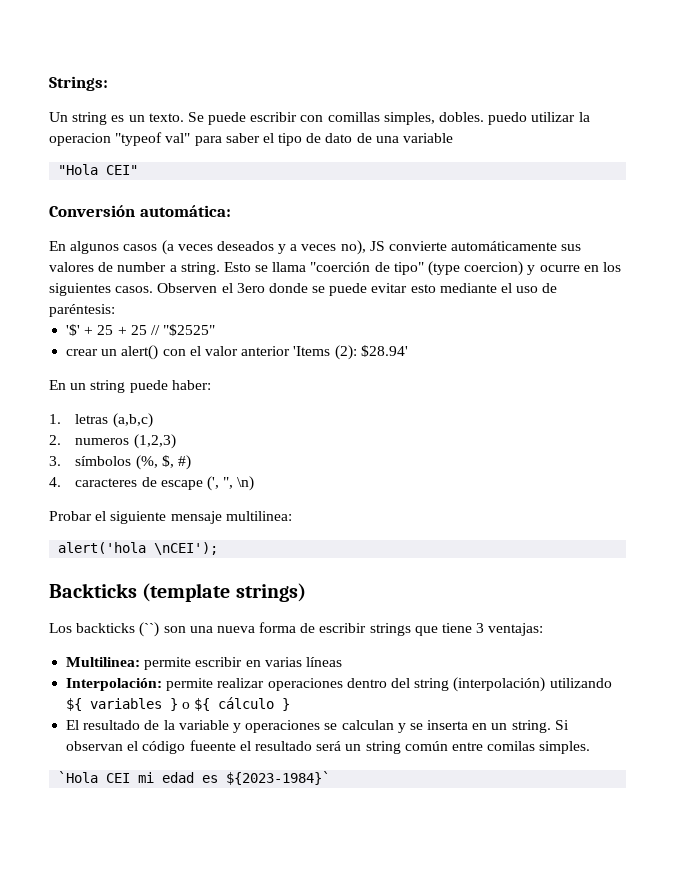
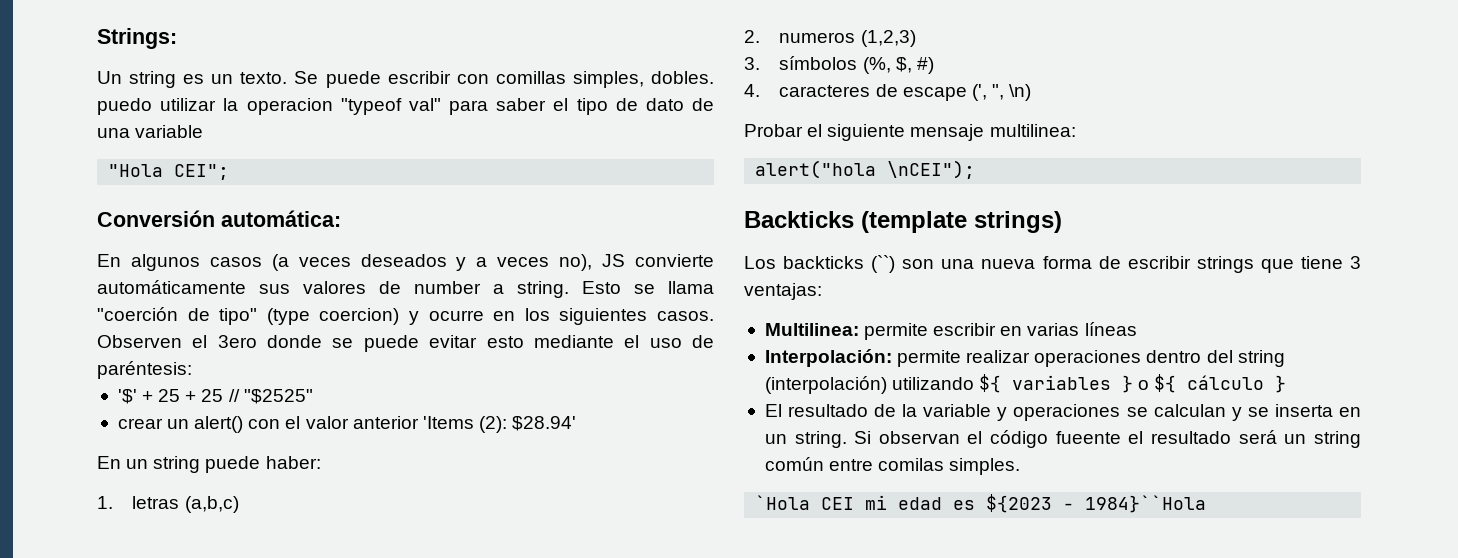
[106,165,139,175] CEI" -> [174,164,230,180] CEI";
[58,542,219,555] alert('hola \nCEI'); -> [755,160,976,179] alert("hola \nCEI");
[226,771,331,785] ${2023-1984}` -> [986,494,1207,513] ${2023 - 1984}``Hola

